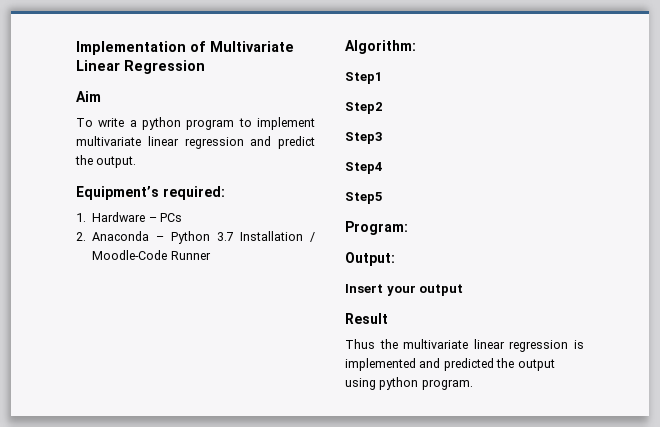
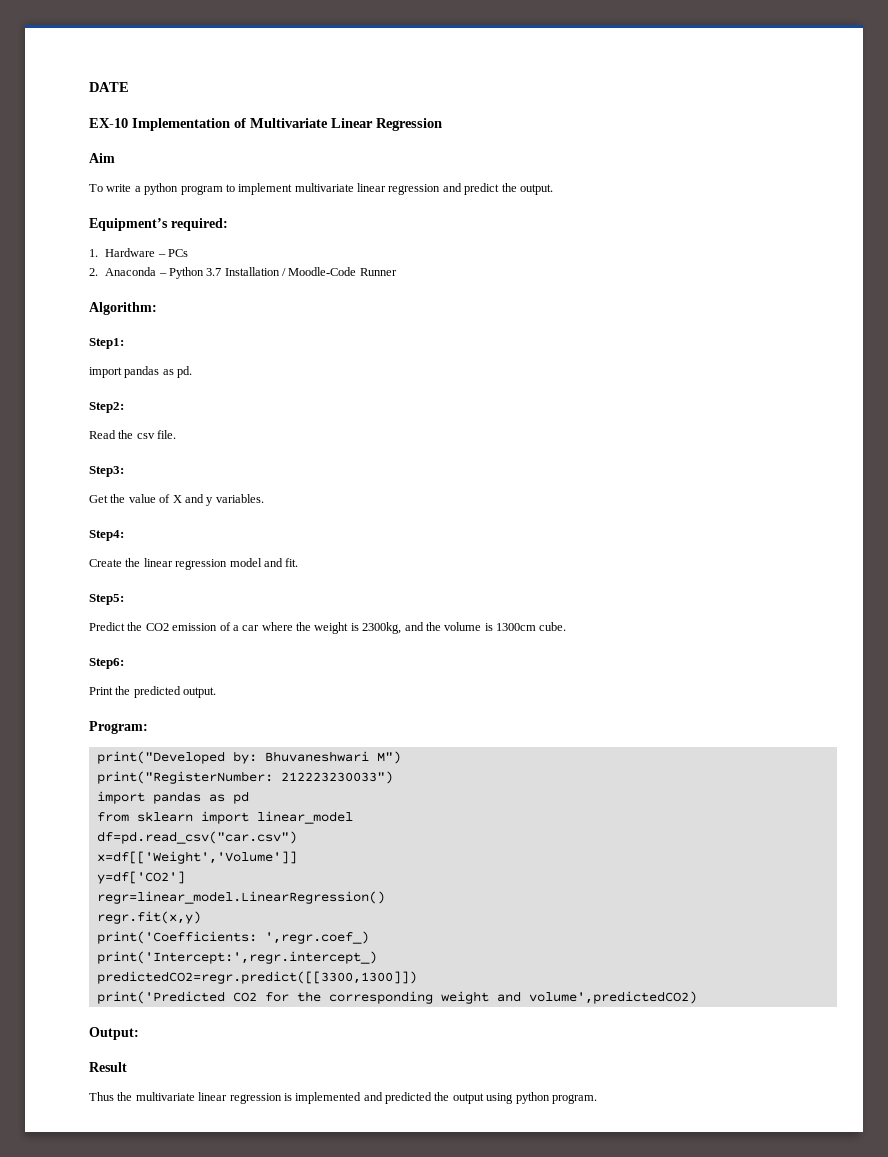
(76, 48) none -> [89,82,129,92] [89,118,128,128] DATE // EX-10
[345,72,382,84] [345,102,382,114] [345,132,382,144] [345,162,382,174] [345,192,382,204] [345,221,408,235] [345,252,395,266] [345,284,464,296] Step1 // Step2 // Step3 // Step4 // Step5 // Program: // Output: // Insert your output -> [89,338,124,349] [89,366,193,378] [89,402,124,413] [89,430,177,439] [89,466,124,477] [89,494,264,506] [89,530,124,541] [89,558,299,570] [89,594,124,605] [89,622,567,634] [89,658,124,669] [89,686,217,698] [89,721,148,734] [96,751,401,764] [96,771,393,784] [96,791,249,804] [96,811,353,824] [96,831,297,844] [96,851,297,864] [96,871,185,884] [96,891,385,904] [96,911,201,924] [96,931,369,944] [96,951,377,964] [96,971,417,984] [96,991,697,1004] [89,1027,139,1040] Step1: // import pandas as pd. // Step2: // Read the csv file. // Step3: // Get the value of X and y variables. // Step4: // Create the linear regression model and fit. // Step5: // Predict the CO2 emission of a car where the weight is 2300kg, and the volume is 1300cm cube. // Step6: // Print the predicted output. // Program: // print("Developed by: Bhuvaneshwari M") // print("RegisterNumber: 212223230033") // import pandas as pd // from sklearn import linear_model // df=pd.read_csv("car.csv") // x=df[['Weight','Volume']] // y=df['CO2'] // regr=linear_model.LinearRegression() // regr.fit(x,y) // print('Coefficients: ',regr.coef_) // print('Intercept:',regr.intercept_) // predictedCO2=regr.predict([[3300,1300]]) // print('Predicted CO2 for the corresponding weight and volume',predictedCO2) // Output:

